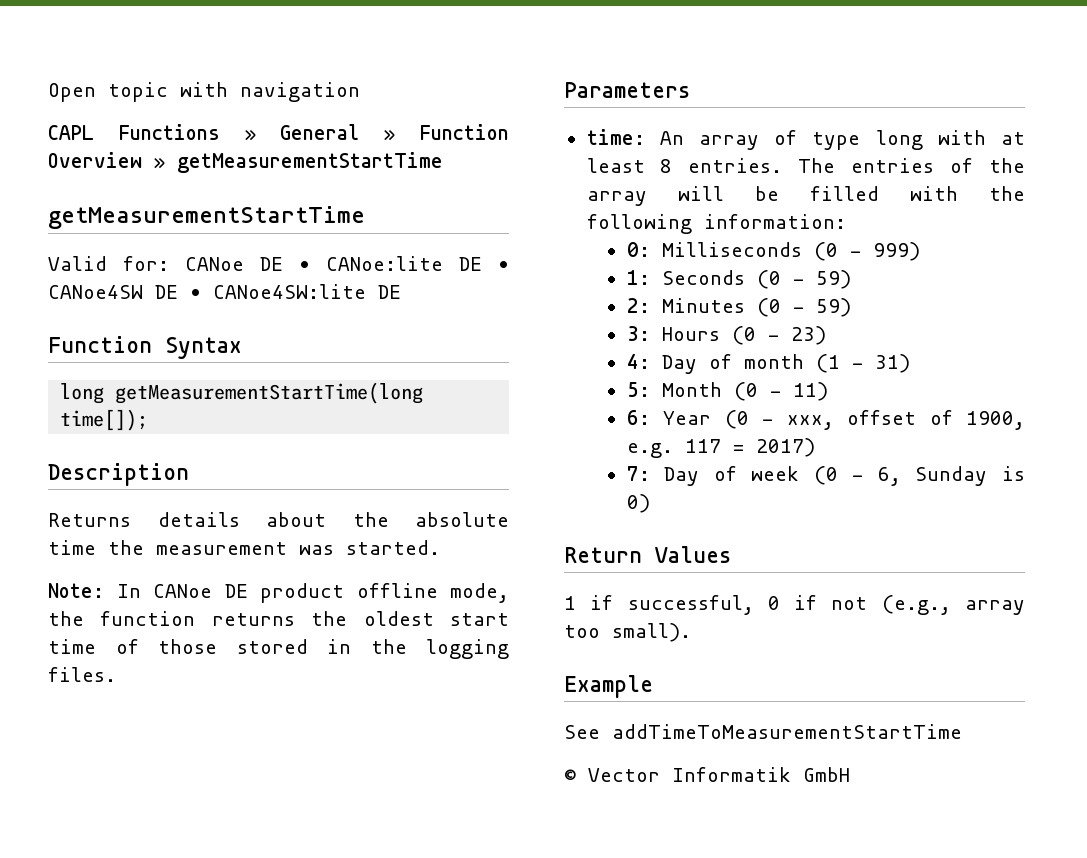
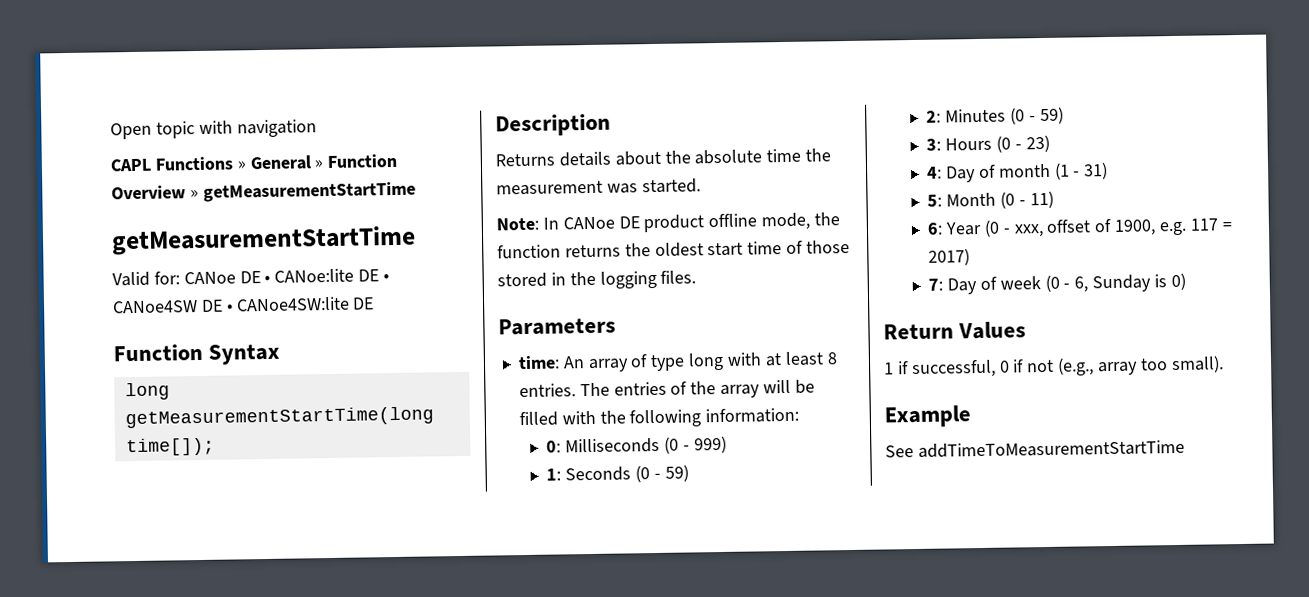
[564,767,850,782] // © Vector Informatik GmbH -> (1185, 448) none

